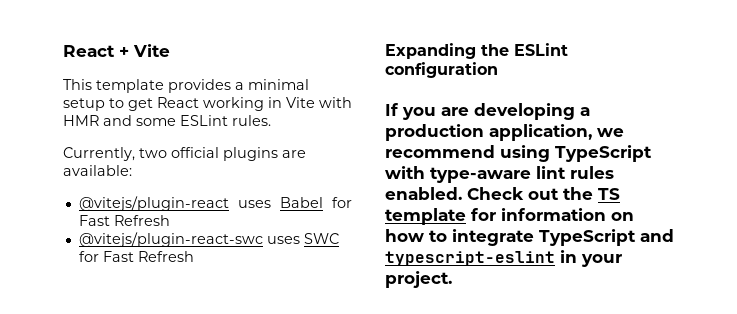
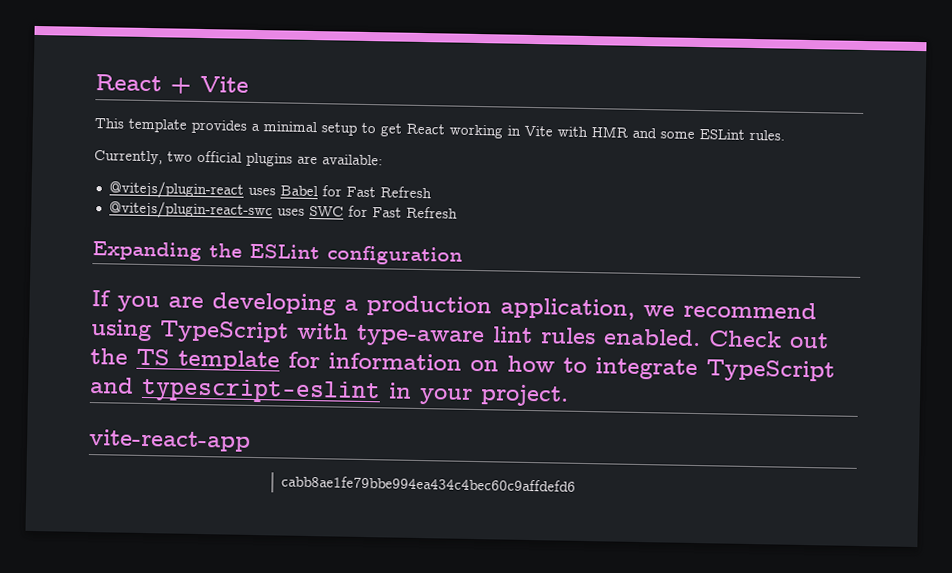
(452, 279) none -> [88,429,251,452] [280,475,576,492] // vite-react-app // cabb8ae1fe79bbe994ea434c4bec60c9affdefd6

